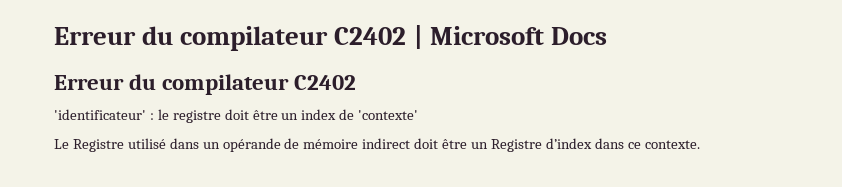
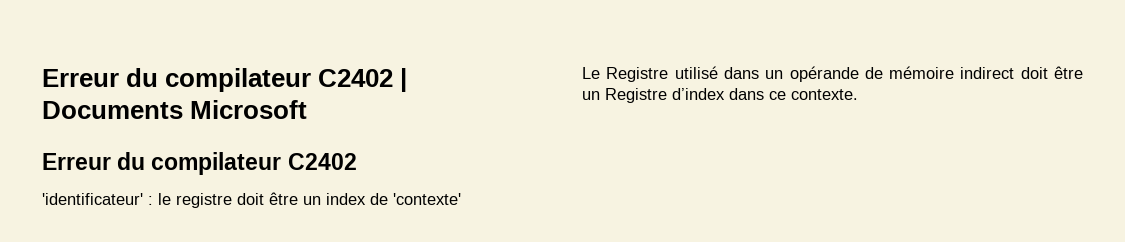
(423, 37) none -> [42,101,183,119] Documents
[550,27,607,45] Docs -> (308, 109) none

